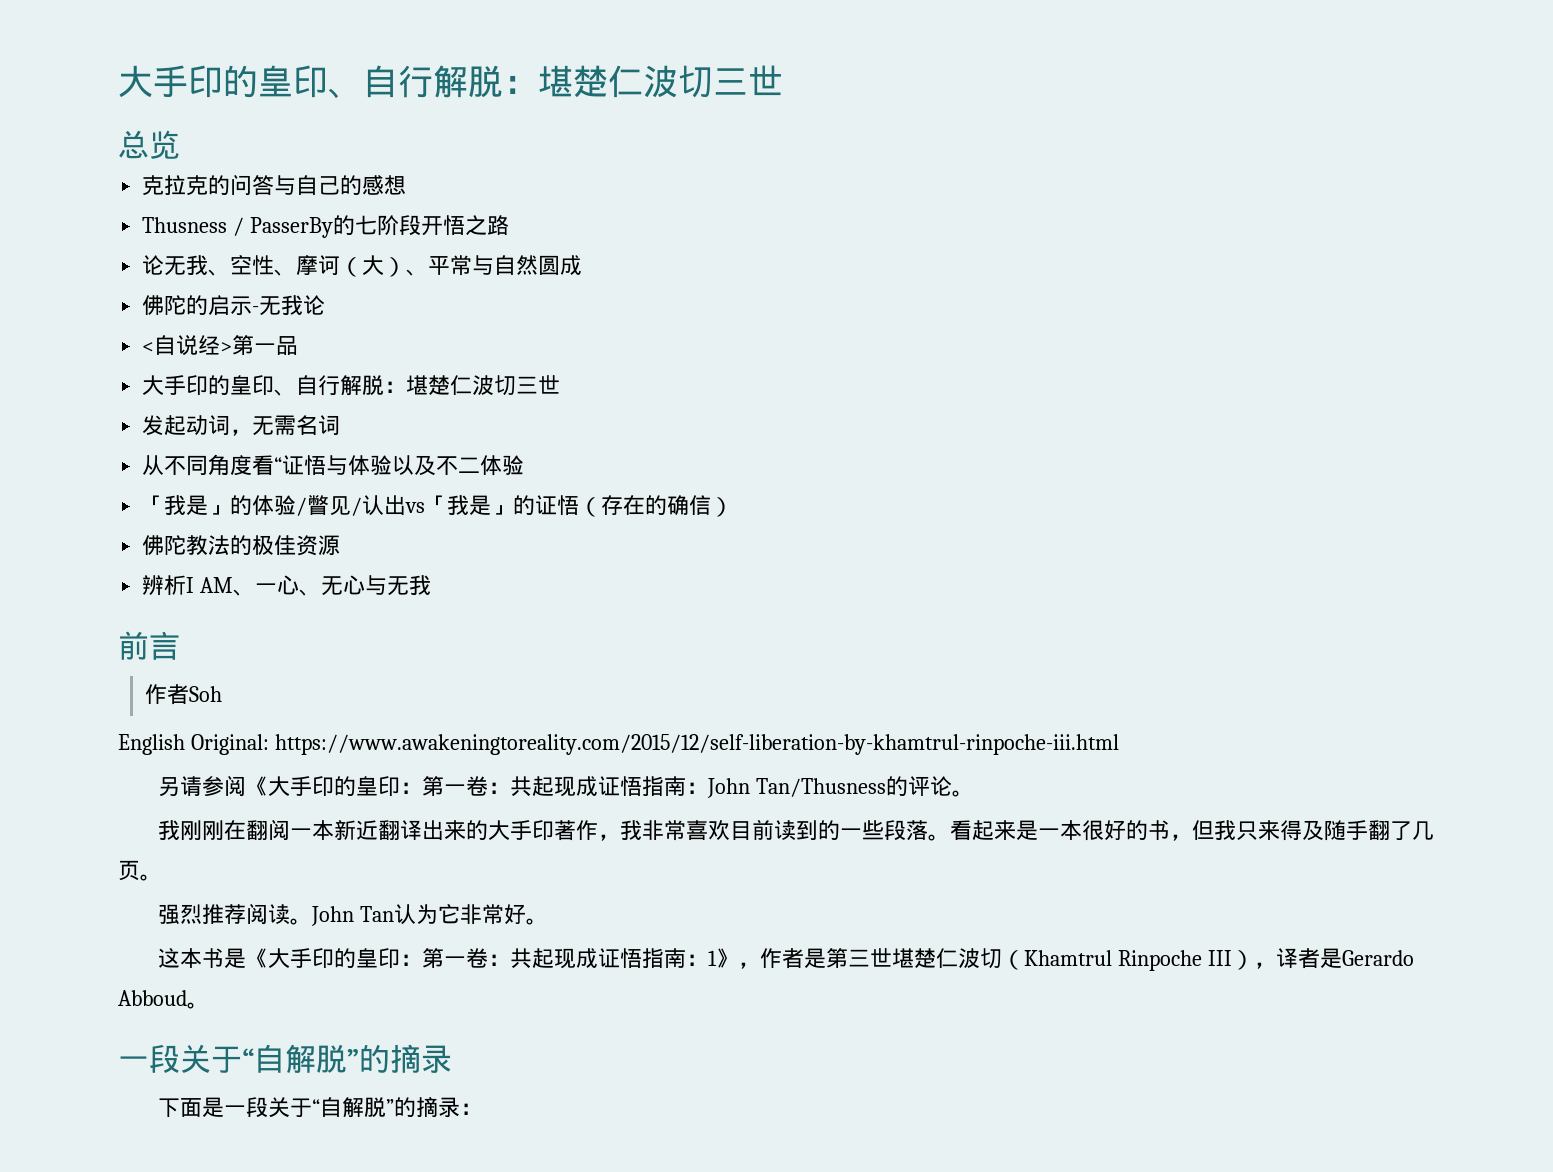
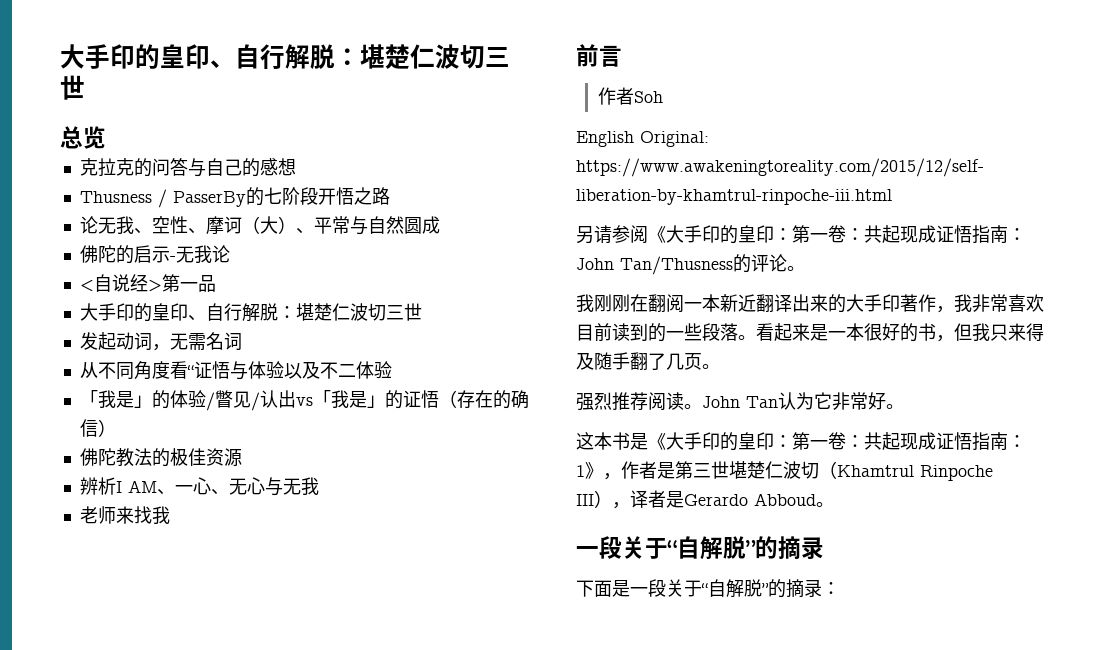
(432, 585) none -> [79,506,170,524] // 老师来找我

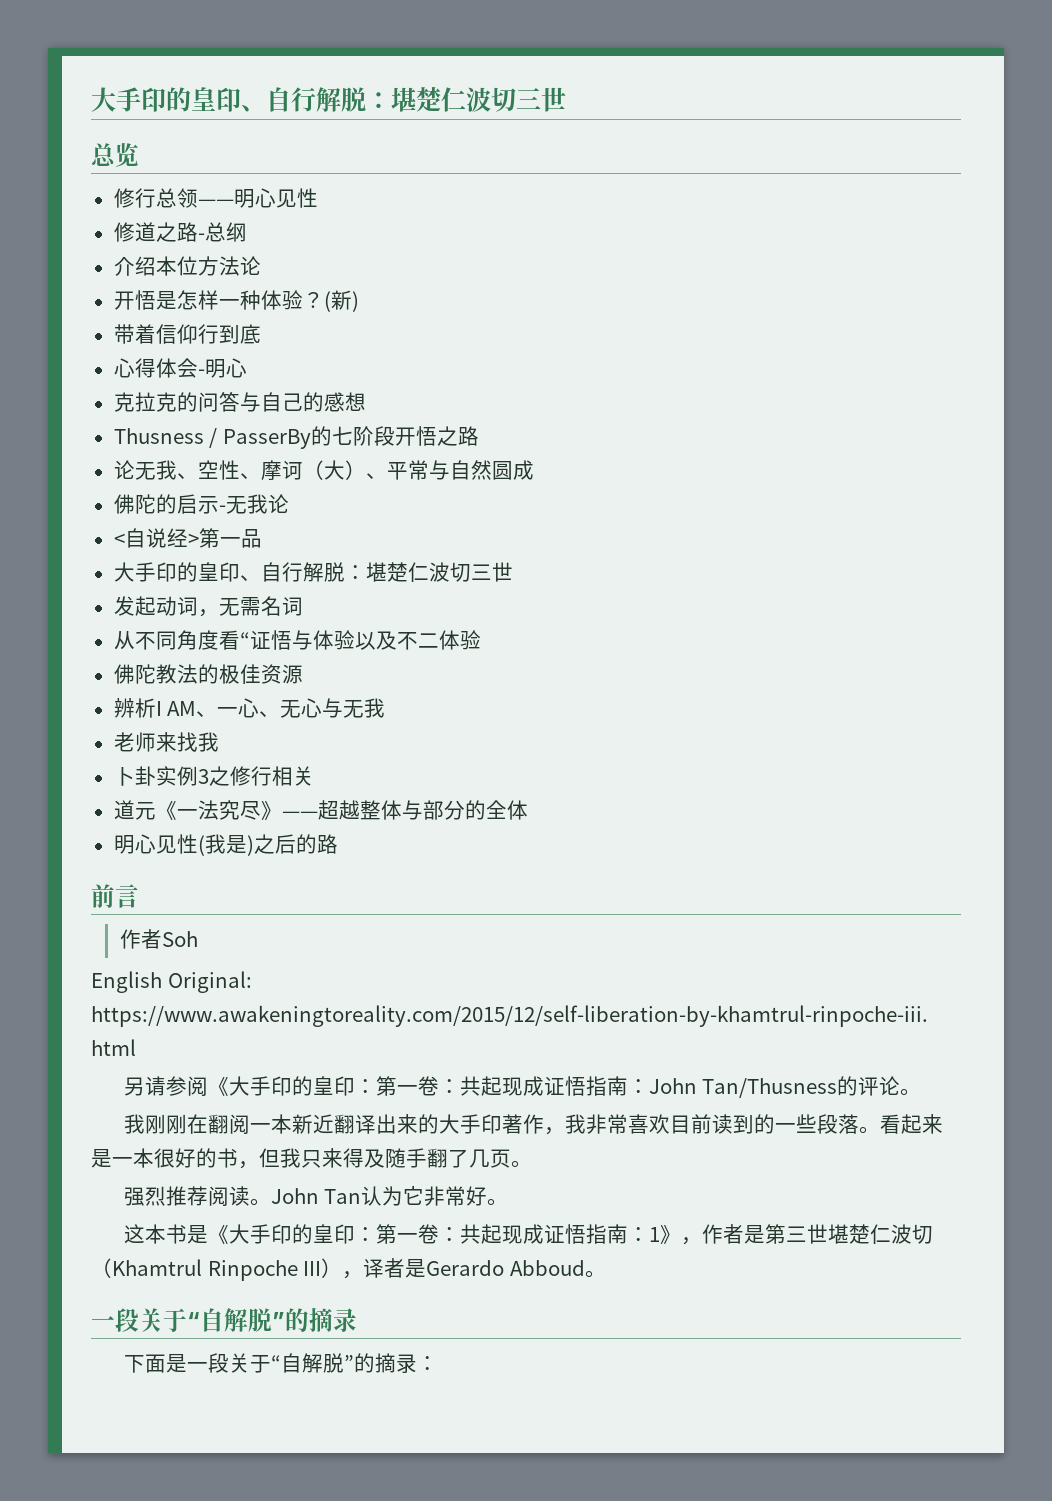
(106, 137) none -> [113,188,318,208] [113,222,247,242] [113,256,261,276] [113,290,359,312] [113,324,261,344] [113,358,247,378] // 修行总领——明心见性 // 修道之路-总纲 // 介绍本位方法论 // 开悟是怎样一种体验？(新) // 带着信仰行到底 // 心得体会-明心
[79,390,529,411] [79,419,116,437] // 「我是」的体验/瞥见/认出vs「我是」的证悟（存在的确信） -> (481, 640) none
(170, 515) none -> [113,766,314,786] [113,800,528,820] [113,834,338,856] // 卜卦实例3之修行相关 // 道元《一法究尽》——超越整体与部分的全体 // 明心见性(我是)之后的路

